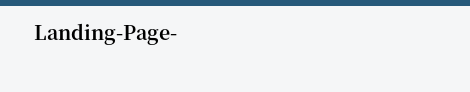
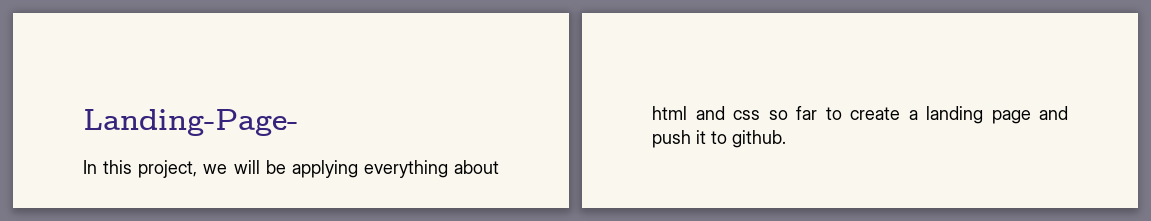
(177, 34) none -> [83,160,499,178] [652,106,1068,124] [652,130,786,148] // In this project, we will be applying everything about html and css so far to create a landing page and push it to github.

